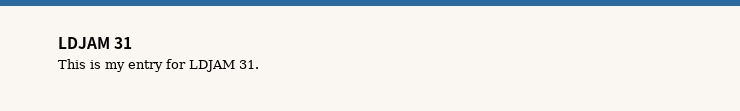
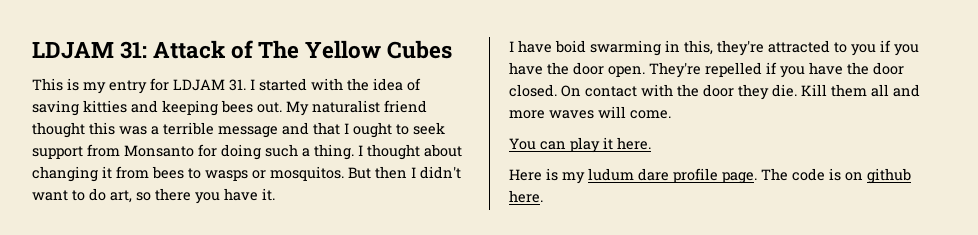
[58,37,133,49] LDJAM 31 -> [32,40,453,59] LDJAM 31: Attack of The Yellow Cubes
(259, 64) none -> [250,78,421,91] [32,100,427,116] [32,122,445,138] [32,144,462,160] [32,166,461,182] [32,188,275,204] [509,40,919,56] [509,62,904,78] [509,84,920,100] [509,106,671,119] [509,137,651,153] [509,168,911,184] [509,190,543,203] I started with the idea of saving kitties and keeping bees out. My naturalist friend thought this was a terrible message and that I ought to seek support from Monsanto for doing such a thing. I thought about changing it from bees to wasps or mosquitos. But then I didn't want to do art, so there you have it. // I have boid swarming in this, they're attracted to you if you have the door open. They're repelled if you have the door closed. On contact with the door they die. Kill them all and more waves will come. // You can play it here. // Here is my ludum dare profile page. The code is on github here.

